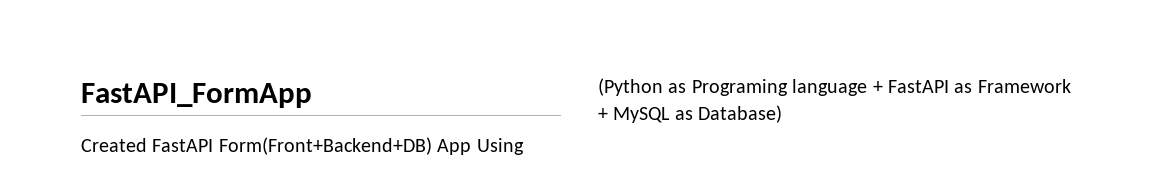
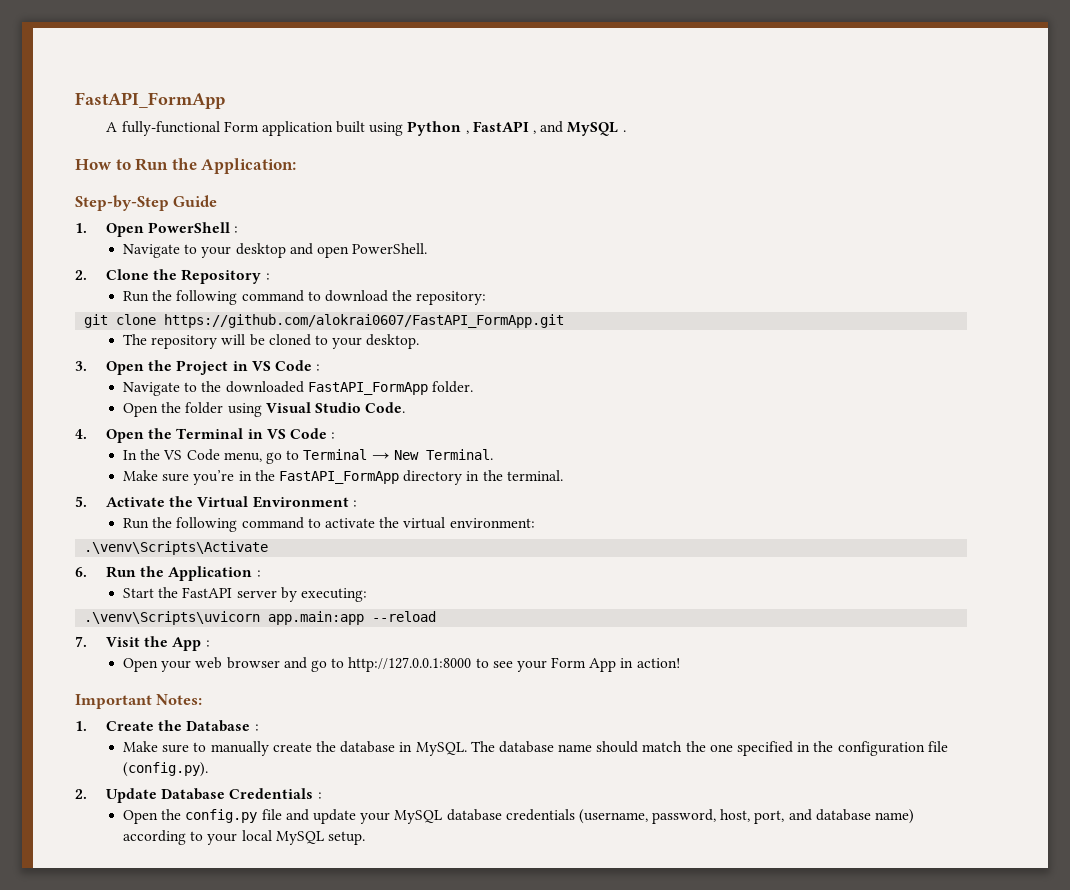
[81,137,524,155] [598,78,1071,96] [598,105,783,123] Created FastAPI Form(Front+Backend+DB) App Using (Python as Programing language + FastAPI as Framework + MySQL as Database) -> [106,121,626,136] [75,158,297,174] [75,195,218,211] [75,222,239,237] [123,243,428,258] [75,269,270,284] [123,290,487,305] [84,314,565,328] [123,334,420,349] [75,360,321,375] [123,381,473,396] [123,402,406,417] [75,428,336,443] [123,449,493,464] [123,470,563,485] [75,496,357,508] [123,517,535,532] [84,541,269,555] [75,566,261,581] [123,587,367,602] [84,611,437,625] [75,636,210,651] [123,657,680,672] [75,694,203,709] [75,720,259,732] [123,741,948,756] [123,762,209,777] [75,788,322,803] [123,809,914,824] [123,830,365,845] A fully-functional Form application built using Python , FastAPI , and MySQL . // How to Run the Application: // Step-by-Step Guide // 1. Open PowerShell : // Navigate to your desktop and open PowerShell. // 2. Clone the Repository : // Run the following command to download the repository: // git clone https://github.com/alokrai0607/FastAPI_FormApp.git // The repository will be cloned to your desktop. // 3. Open the Project in VS Code : // Navigate to the downloaded FastAPI_FormApp folder. // Open the folder using Visual Studio Code. // 4. Open the Terminal in VS Code : // In the VS Code menu, go to Terminal → New Terminal. // Make sure you’re in the FastAPI_FormApp directory in the terminal. // 5. Activate the Virtual Environment : // Run the following command to activate the virtual environment: // .\venv\Scripts\Activate // 6. Run the Application : // Start the FastAPI server by executing: // .\venv\Scripts\uvicorn app.main:app --reload // 7. Visit the App : // Open your web browser and go to http://127.0.0.1:8000 to see your Form App in action! // Important Notes: // 1. Create the Database : // Make sure to manually create the database in MySQL. The database name should match the one specified in the configuration file (config.py). // 2. Update Database Credentials : // Open the config.py file and update your MySQL database credentials (username, password, host, port, and database name) according to your local MySQL setup.

